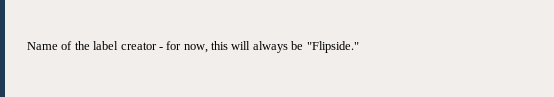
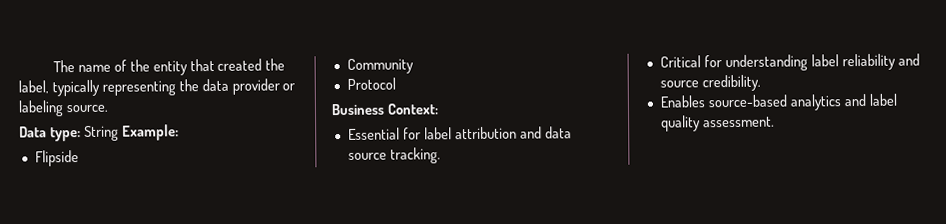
[27,41,359,53] Name of the label creator - for now, this will always be "Flipside." -> [52,58,286,76] [18,78,296,97] [18,100,108,117] [19,124,179,142] [34,150,79,167] [346,58,414,74] [346,77,396,90] [331,103,439,116] [347,126,572,140] [347,147,441,164] [659,53,920,72] [659,74,761,92] [659,93,897,111] [660,115,775,132] The name of the entity that created the label, typically representing the data provider or labeling source. // Data type: String Example: // Flipside // Community // Protocol // Business Context: // Essential for label attribution and data source tracking. // Critical for understanding label reliability and source credibility. // Enables source-based analytics and label quality assessment.

